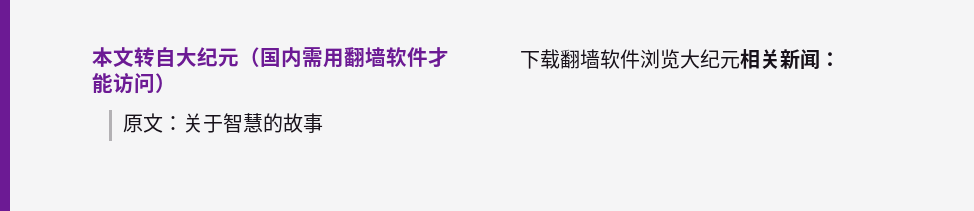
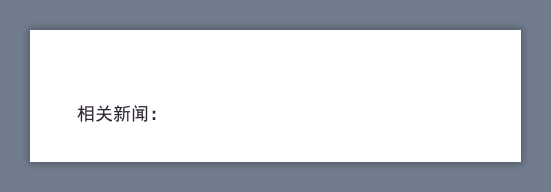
[92,47,449,68] [92,73,176,94] [122,113,323,133] [520,49,740,69] 本文转自大纪元（国内需用翻墙软件才能访问） // 原文：关于智慧的故事 // 下载翻墙软件浏览大纪元 -> (77, 113) none

